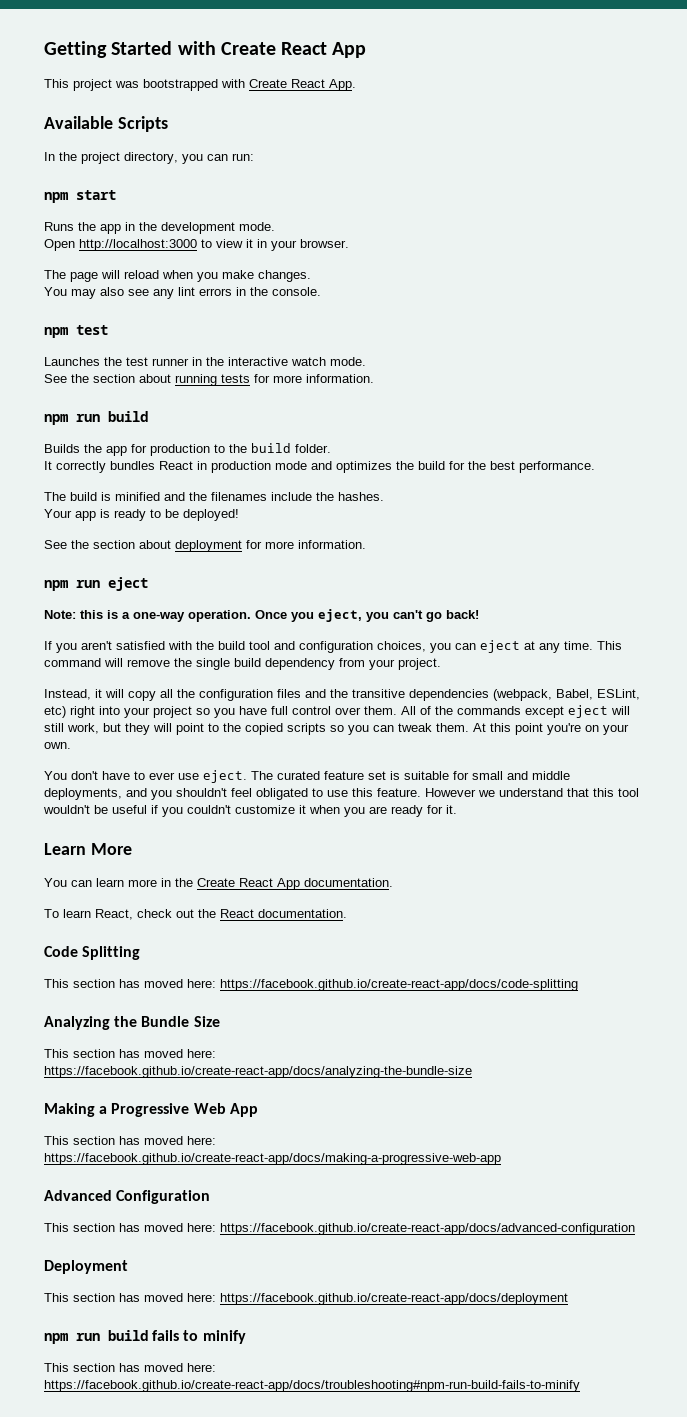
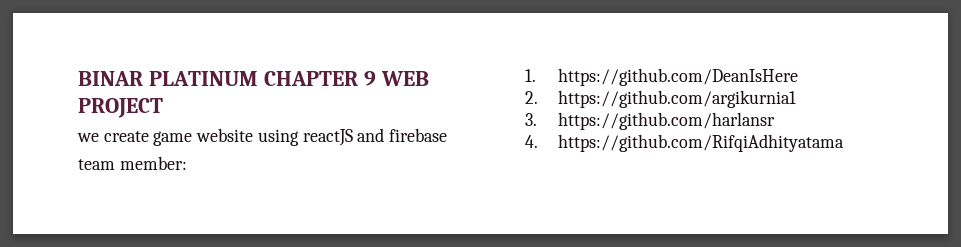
[44,41,367,58] [44,79,356,91] [44,116,168,132] [44,152,254,164] [44,190,116,203] [44,222,275,234] [44,239,349,251] [44,270,311,282] [44,287,321,299] [44,325,108,338] [44,357,366,366] [44,374,374,386] [44,411,148,425] [44,443,331,456] [44,461,595,473] [44,492,384,501] [44,509,239,521] [44,540,366,552] [44,577,148,591] [44,609,479,622] [44,640,622,653] [44,658,441,670] [44,689,640,701] [44,705,630,718] [44,723,629,735] [44,742,71,749] [44,770,570,783] [44,788,639,800] [43,805,457,817] [44,843,132,855] [44,878,393,890] [44,909,347,920] [44,946,141,960] [44,979,578,991] [44,1016,220,1030] [44,1049,216,1058] [44,1066,472,1078] [44,1103,258,1117] [44,1136,216,1145] [44,1153,501,1165] [44,1190,211,1204] [44,1223,635,1235] [44,1260,128,1274] [44,1293,568,1305] [44,1330,246,1344] [44,1363,216,1372] [44,1380,580,1392] Getting Started with Create React App // This project was bootstrapped with Create React App. // Available Scripts // In the project directory, you can run: // npm start // Runs the app in the development mode. // Open http://localhost:3000 to view it in your browser. // The page will reload when you make changes. // You may also see any lint errors in the console. // npm test // Launches the test runner in the interactive watch mode. // See the section about running tests for more information. // npm run build // Builds the app for production to the build folder. // It correctly bundles React in production mode and optimizes the build for the best performance. // The build is minified and the filenames include the hashes. // Your app is ready to be deployed! // See the section about deployment for more information. // npm run eject // Note: this is a one-way operation. Once you eject, you can't go back! // If you aren't satisfied with the build tool and configuration choices, you can eject at any time. This command will remove the single build dependency from your project. // Instead, it will copy all the configuration files and the transitive dependencies (webpack, Babel, ESLint, etc) right into your project so you have full control over them. All of the commands except eject will still work, but they will point to the copied scripts so you can tweak them. At this point you're on your own. // You don't have to ever use eject. The curated feature set is suitable for small and middle deployments, and you shouldn't feel obligated to use this feature. However we understand that this tool wouldn't be useful if you couldn't customize it when you are ready for it. // Learn More // You can learn more in the Create React App documentation. // To learn React, check out the React documentation. // Code Splitting // This section has moved here: https://facebook.github.io/create-react-app/docs/code-splitting // Analyzing the Bundle Size // This section has moved here: https://facebook.github.io/create-react-app/docs/analyzing-the-bundle-size // Making a Progressive Web App // This section has moved here: https://facebook.github.io/create-react-app/docs/making-a-progressive-web-app // Advanced Configuration // This section has moved here: https://facebook.github.io/create-react-app/docs/advanced-configuration // Deployment // This section has moved here: https://facebook.github.io/create-react-app/docs/deployment // npm run build fails to minify // This section has moved here: https://facebook.github.io/create-react-app/docs/troubleshooting#npm-run-build-fails-to-minify -> [78,71,429,86] [78,98,163,118] [77,128,448,146] [78,156,187,170] [525,68,799,86] [525,90,797,108] [525,112,776,130] [525,134,845,152] BINAR PLATINUM CHAPTER 9 WEB PROJECT // we create game website using reactJS and firebase // team member: // 1. https://github.com/DeanIsHere // 2. https://github.com/argikurnia1 // 3. https://github.com/harlansr // 4. https://github.com/RifqiAdhityatama

